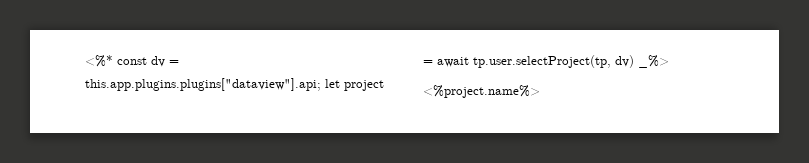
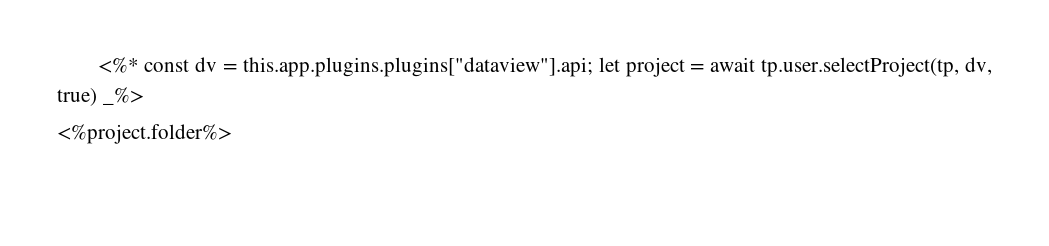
[615,55,634,68] dv) -> [965,57,993,75] [57,88,97,106] dv, true)
[423,85,540,98] <%project.name%> -> [57,124,232,144] <%project.folder%>

